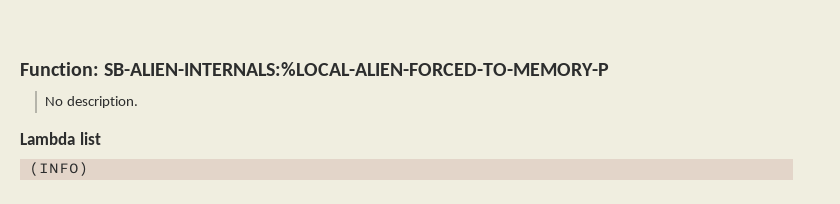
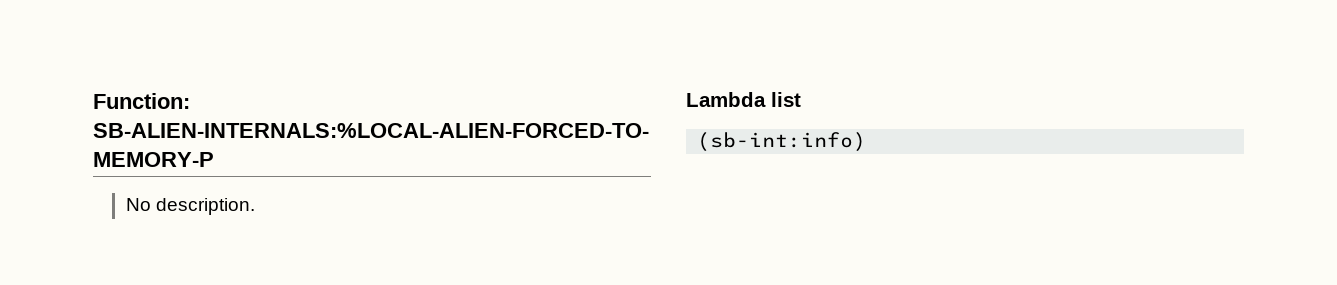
[28,162,89,176] (INFO) -> [697,132,867,152] (sb-int:info)

